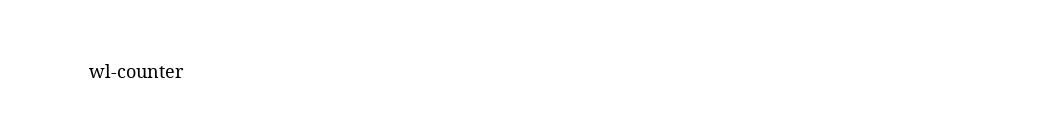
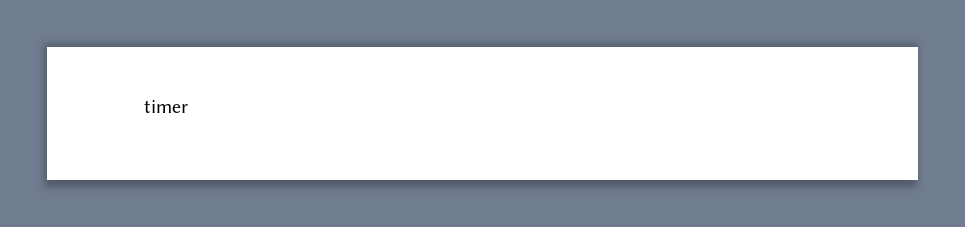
[89,64,184,78] wl-counter -> [144,100,188,113] timer

